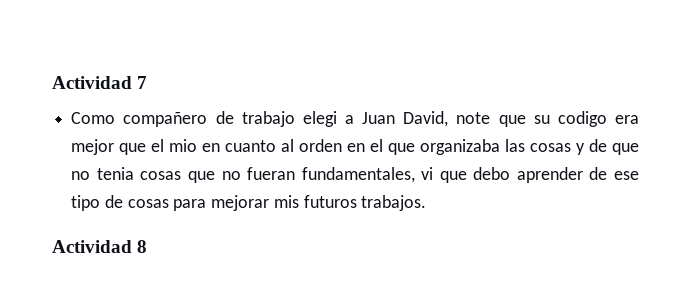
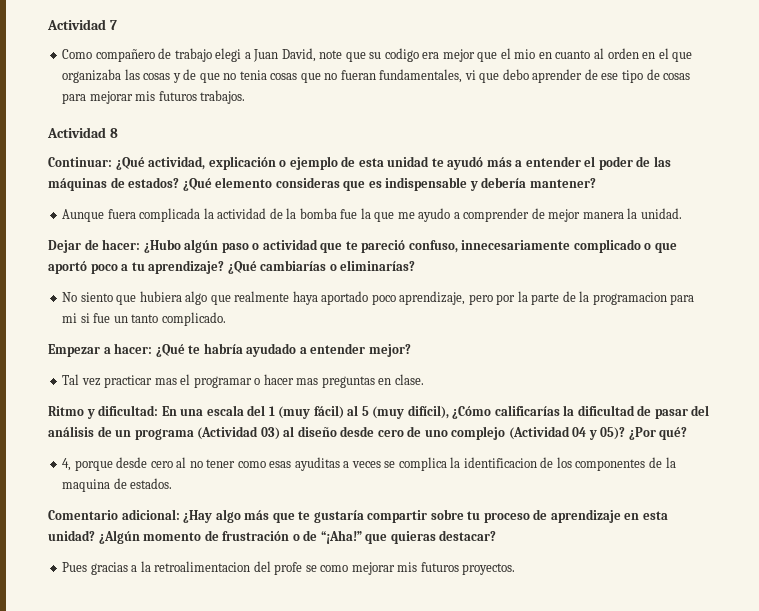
(148, 246) none -> [48,156,671,170] [48,177,596,191] [62,208,682,222] [48,239,677,253] [48,260,416,274] [62,291,695,305] [62,312,226,326] [48,343,411,357] [62,374,424,388] [48,405,710,419] [48,426,688,440] [62,457,676,471] [62,478,173,492] [48,509,668,523] [48,530,497,544] [62,561,516,575] // Continuar: ¿Qué actividad, explicación o ejemplo de esta unidad te ayudó más a entender el poder de las máquinas de estados? ¿Qué elemento consideras que es indispensable y debería mantener? // Aunque fuera complicada la actividad de la bomba fue la que me ayudo a comprender de mejor manera la unidad. // Dejar de hacer: ¿Hubo algún paso o actividad que te pareció confuso, innecesariamente complicado o que aportó poco a tu aprendizaje? ¿Qué cambiarías o eliminarías? // No siento que hubiera algo que realmente haya aportado poco aprendizaje, pero por la parte de la programacion para mi si fue un tanto complicado. // Empezar a hacer: ¿Qué te habría ayudado a entender mejor? // Tal vez practicar mas el programar o hacer mas preguntas en clase. // Ritmo y dificultad: En una escala del 1 (muy fácil) al 5 (muy difícil), ¿Cómo calificarías la dificultad de pasar del análisis de un programa (Actividad 03) al diseño desde cero de uno complejo (Actividad 04 y 05)? ¿Por qué? // 4, porque desde cero al no tener como esas ayuditas a veces se complica la identificacion de los componentes de la maquina de estados. // Comentario adicional: ¿Hay algo más que te gustaría compartir sobre tu proceso de aprendizaje en esta unidad? ¿Algún momento de frustración o de “¡Aha!” que quieras destacar? // Pues gracias a la retroalimentacion del profe se como mejorar mis futuros proyectos.

